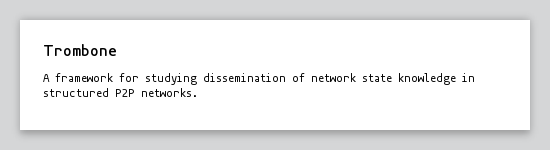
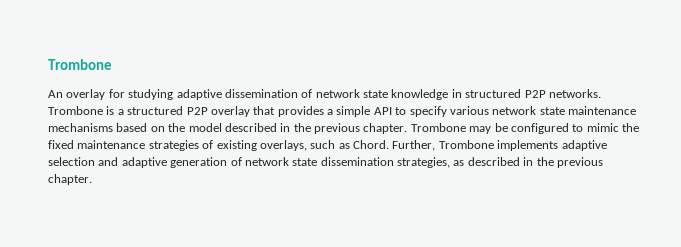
[43,73,113,82] A framework -> [48,89,106,100] An overlay
(197, 79) none -> [176,89,222,100] adaptive
(198, 92) none -> [48,106,636,117] [48,123,639,134] [48,140,607,151] [48,157,603,168] [48,174,92,185] Trombone is a structured P2P overlay that provides a simple API to specify various network state maintenance mechanisms based on the model described in the previous chapter. Trombone may be configured to mimic the fixed maintenance strategies of existing overlays, such as Chord. Further, Trombone implements adaptive selection and adaptive generation of network state dissemination strategies, as described in the previous chapter.

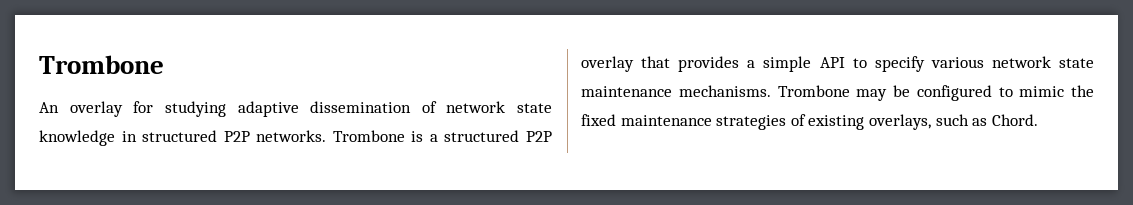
[48,123,408,134] mechanisms based on the model described in the previous chapter. -> [678,85,771,97] mechanisms.
[392,140,607,151] [48,157,603,168] [48,174,92,185] Further, Trombone implements adaptive selection and adaptive generation of network state dissemination strategies, as described in the previous chapter. -> (1038, 120) none

